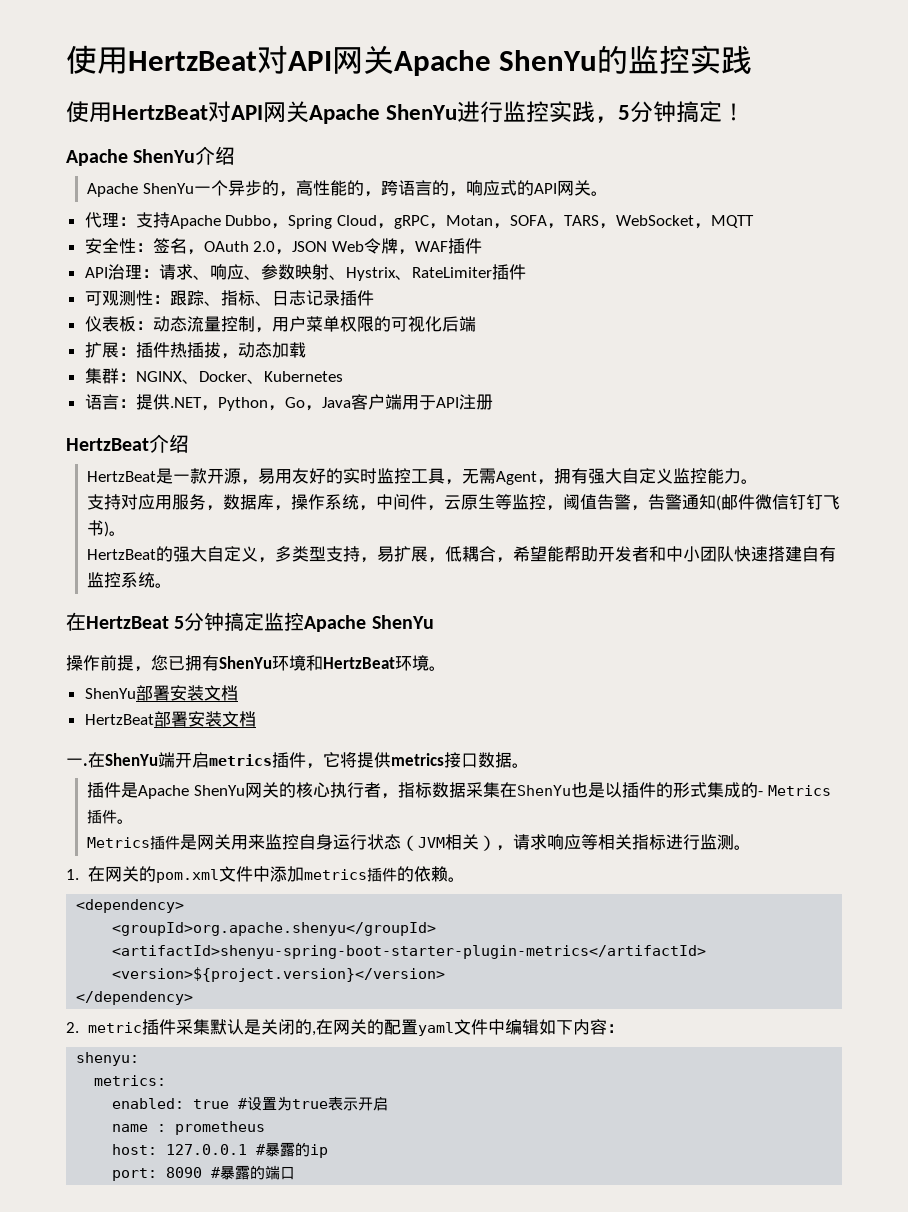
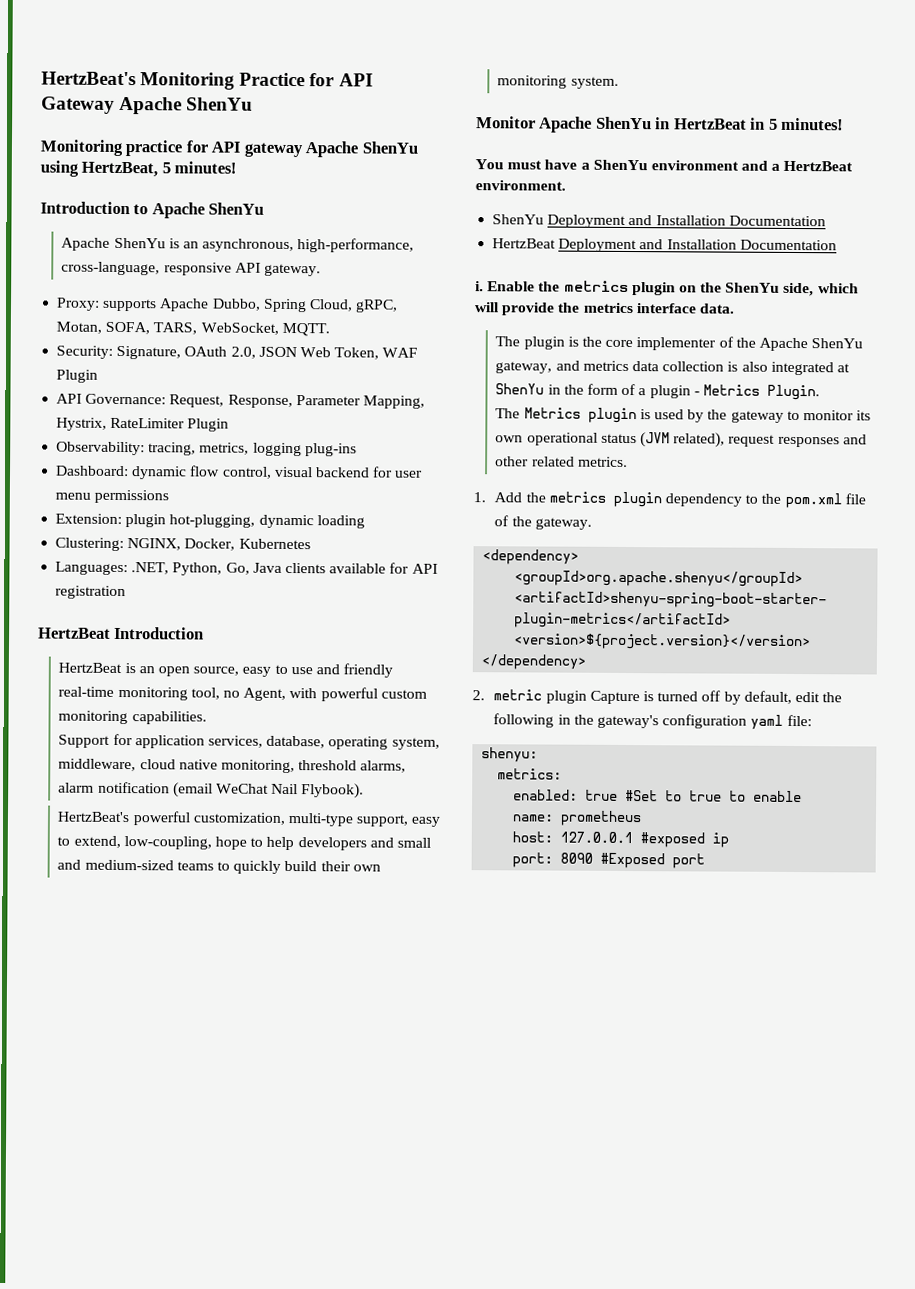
[66,45,753,76] [66,101,746,124] [66,146,236,166] [87,180,608,197] [84,212,754,229] [84,238,482,255] [84,264,526,281] [84,290,374,306] [84,316,476,333] [84,342,306,359] [84,368,343,384] [84,394,493,411] [66,434,189,453] [87,468,759,485] [87,494,841,511] [87,520,127,537] [87,546,837,563] [87,572,173,588] [66,612,434,632] [66,655,446,672] [84,685,238,701] [84,711,256,727] [66,752,529,769] [87,782,831,799] [87,809,135,824] [87,834,752,851] [66,866,465,883] 使用HertzBeat对API网关Apache ShenYu的监控实践 // 使用HertzBeat对API网关Apache ShenYu进行监控实践，5分钟搞定！ // Apache ShenYu介绍 // Apache ShenYu一个异步的，高性能的，跨语言的，响应式的API网关。 // 代理：支持Apache Dubbo，Spring Cloud，gRPC，Motan，SOFA，TARS，WebSocket，MQTT // 安全性：签名，OAuth 2.0，JSON Web令牌，WAF插件 // API治理：请求、响应、参数映射、Hystrix、RateLimiter插件 // 可观测性：跟踪、指标、日志记录插件 // 仪表板：动态流量控制，用户菜单权限的可视化后端 // 扩展：插件热插拔，动态加载 // 集群：NGINX、Docker、Kubernetes // 语言：提供.NET，Python，Go，Java客户端用于API注册 // HertzBeat介绍 // HertzBeat是一款开源，易用友好的实时监控工具，无需Agent，拥有强大自定义监控能力。 // 支持对应用服务，数据库，操作系统，中间件，云原生等监控，阈值告警，告警通知(邮件微信钉钉飞书)。 // HertzBeat的强大自定义，多类型支持，易扩展，低耦合，希望能帮助开发者和中小团队快速搭建自有监控系统。 // 在HertzBeat 5分钟搞定监控Apache ShenYu // 操作前提，您已拥有ShenYu环境和HertzBeat环境。 // ShenYu部署安装文档 // HertzBeat部署安装文档 // 一.在ShenYu端开启metrics插件，它将提供metrics接口数据。 // 插件是Apache ShenYu网关的核心执行者，指标数据采集在ShenYu也是以插件的形式集成的- Metrics插件。 // Metrics插件是网关用来监控自身运行状态（JVM相关），请求响应等相关指标进行监测。 // 1.在网关的pom.xml文件中添加metrics插件的依赖。 -> [41,71,373,90] [41,96,254,115] [40,139,418,158] [40,160,238,178] [40,201,265,219] [61,237,415,253] [61,261,322,277] [56,297,399,313] [56,321,330,337] [56,345,419,360] [56,369,99,383] [56,393,425,409] [56,417,230,432] [56,441,357,457] [55,465,424,480] [55,489,170,504] [55,513,365,529] [55,537,311,552] [55,561,438,576] [55,585,127,600] [38,626,205,640] [58,662,394,678] [58,686,427,702] [58,710,207,725] [58,733,440,750] [58,758,407,774] [58,781,365,799] [57,811,441,827] [57,835,431,851] [57,859,381,874] [497,75,619,89] [476,116,845,133] [475,159,854,172] [475,180,566,191] [492,214,826,228] [492,238,837,253] [475,280,859,297] [474,302,735,316] [495,336,864,352] [495,360,850,376] [495,383,820,401] [495,407,872,424] [495,432,867,448] [495,456,628,468] [473,491,866,509] [494,515,592,530] HertzBeat's Monitoring Practice for API Gateway Apache ShenYu // Monitoring practice for API gateway Apache ShenYu using HertzBeat, 5 minutes! // Introduction to Apache ShenYu // Apache ShenYu is an asynchronous, high-performance, cross-language, responsive API gateway. // Proxy: supports Apache Dubbo, Spring Cloud, gRPC, Motan, SOFA, TARS, WebSocket, MQTT. // Security: Signature, OAuth 2.0, JSON Web Token, WAF Plugin // API Governance: Request, Response, Parameter Mapping, Hystrix, RateLimiter Plugin // Observability: tracing, metrics, logging plug-ins // Dashboard: dynamic flow control, visual backend for user menu permissions // Extension: plugin hot-plugging, dynamic loading // Clustering: NGINX, Docker, Kubernetes // Languages: .NET, Python, Go, Java clients available for API registration // HertzBeat Introduction // HertzBeat is an open source, easy to use and friendly real-time monitoring tool, no Agent, with powerful custom monitoring capabilities. // Support for application services, database, operating system, middleware, cloud native monitoring, threshold alarms, alarm notification (email WeChat Nail Flybook). // HertzBeat's powerful customization, multi-type support, easy to extend, low-coupling, hope to help developers and small and medium-sized teams to quickly build their own monitoring system. // Monitor Apache ShenYu in HertzBeat in 5 minutes! // You must have a ShenYu environment and a HertzBeat environment. // ShenYu Deployment and Installation Documentation // HertzBeat Deployment and Installation Documentation // i. Enable the metrics plugin on the ShenYu side, which will provide the metrics interface data. // The plugin is the core implementer of the Apache ShenYu gateway, and metrics data collection is also integrated at ShenYu in the form of a plugin - Metrics Plugin. // The Metrics plugin is used by the gateway to monitor its own operational status (JVM related), request responses and other related metrics. // 1. Add the metrics plugin dependency to the pom.xml file of the gateway.
[141,1019,624,1036] [76,1052,140,1066] [94,1075,167,1086] [112,1096,389,1111] [112,1124,167,1132] 插件采集默认是关闭的,在网关的配置yaml文件中编辑如下内容： // shenyu: // metrics: // enabled: true #设置为true表示开启 // name : -> [545,690,843,705] [493,713,812,730] [481,747,539,763] [497,768,563,780] [513,789,803,803] [512,814,554,822] plugin Capture is turned off by default, edit the following in the gateway's configuration yaml file: // shenyu: // metrics: // enabled: true #Set to true to enable // name:
[256,1142,311,1157] #暴露的 -> [640,832,706,848] #exposed
[211,1165,296,1180] #暴露的端口 -> [600,852,706,869] #Exposed port

